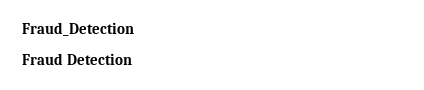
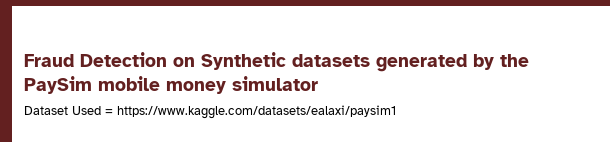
[22,22,134,36] Fraud_Detection // -> (24, 60) none
(133, 59) none -> [173,52,529,72] [24,76,318,94] [24,105,396,119] on Synthetic datasets generated by the PaySim mobile money simulator // Dataset Used = https://www.kaggle.com/datasets/ealaxi/paysim1

